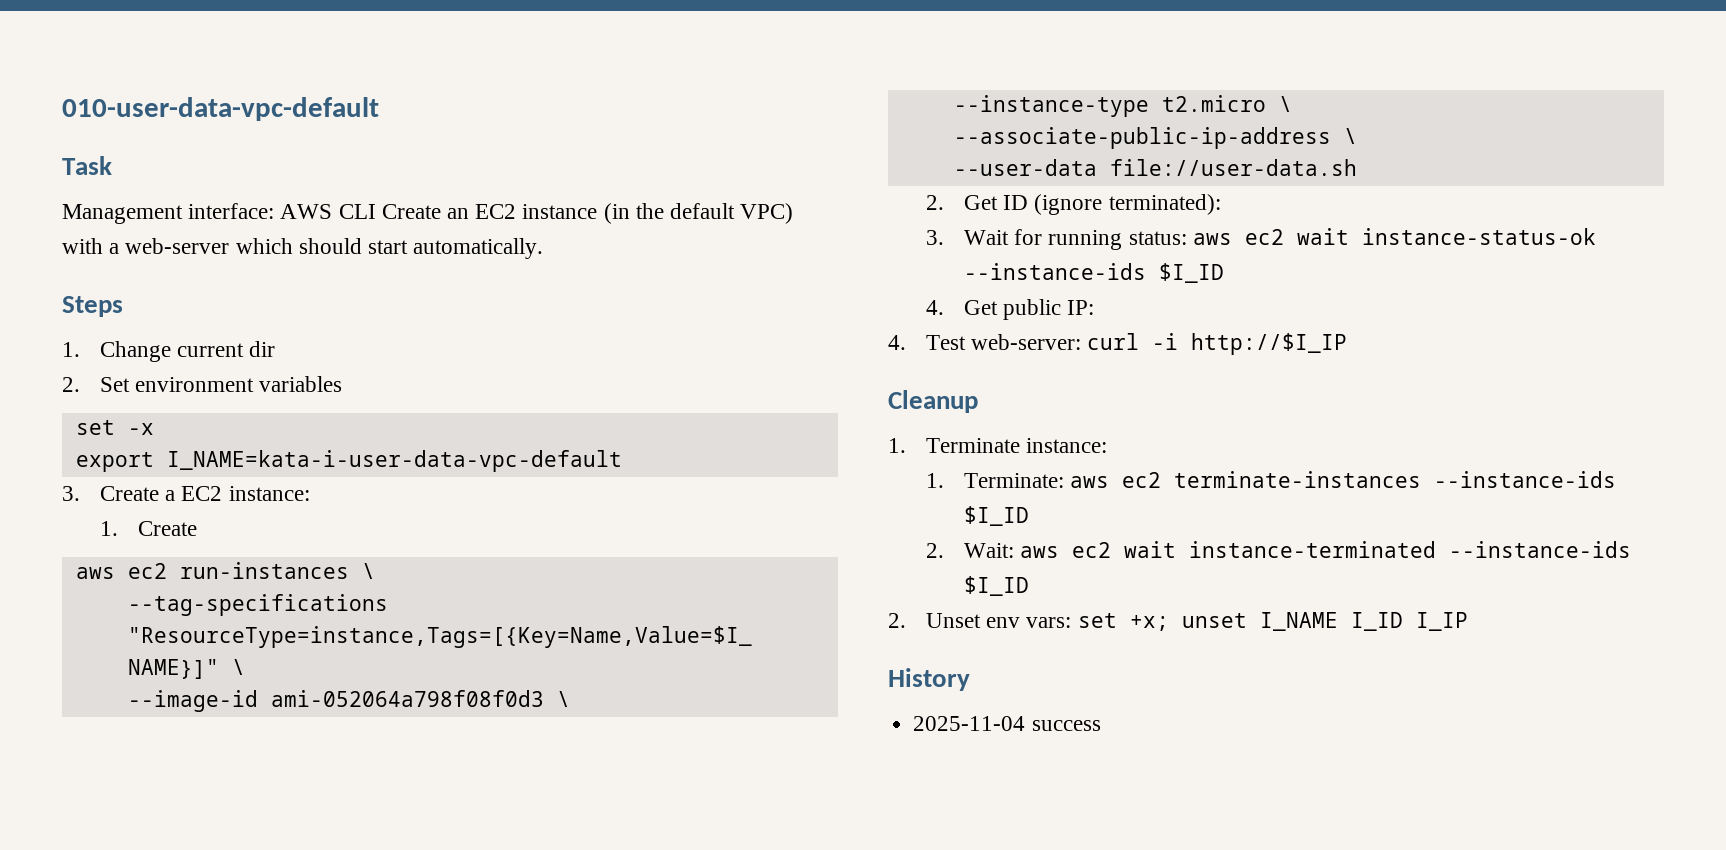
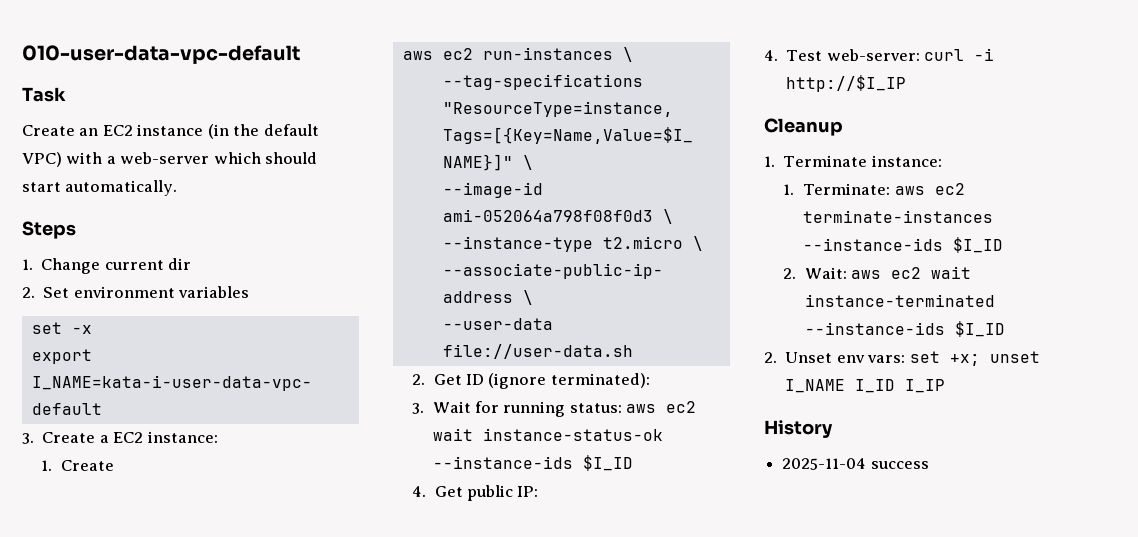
[62,203,376,224] Management interface: AWS CLI -> (66, 94) none

